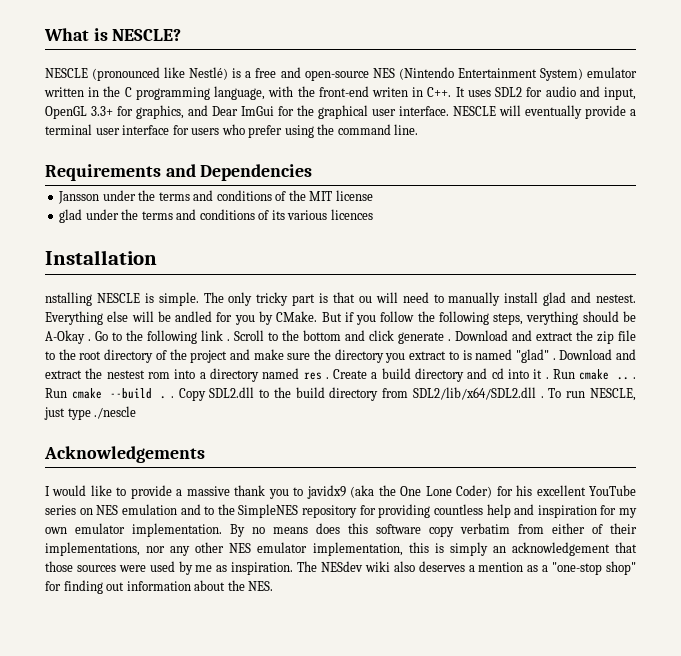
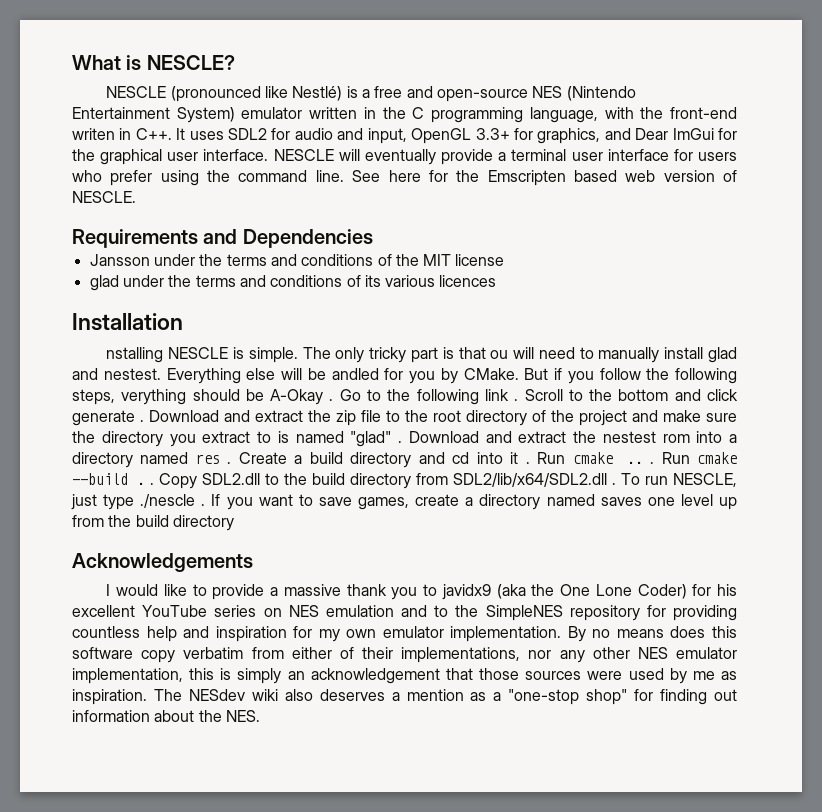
(419, 129) none -> [352,170,737,186] [72,191,136,203] See here for the Emscripten based web version of NESCLE.
(137, 412) none -> [201,494,738,510] [72,515,234,531] . If you want to save games, create a directory named saves one level up from the build directory

